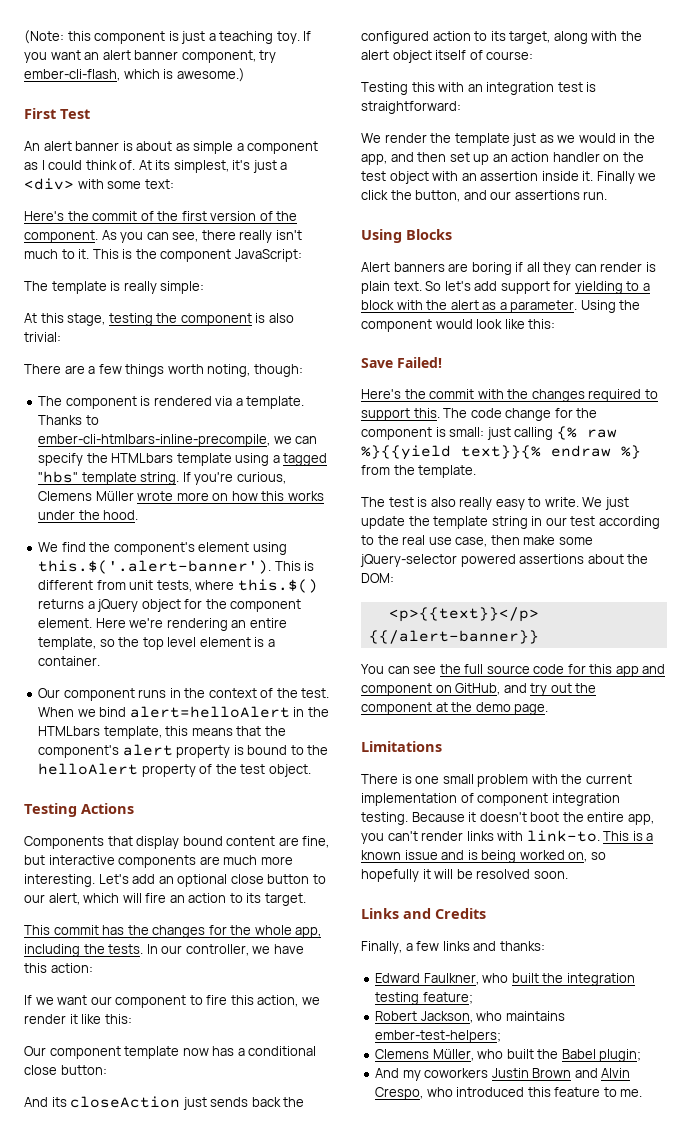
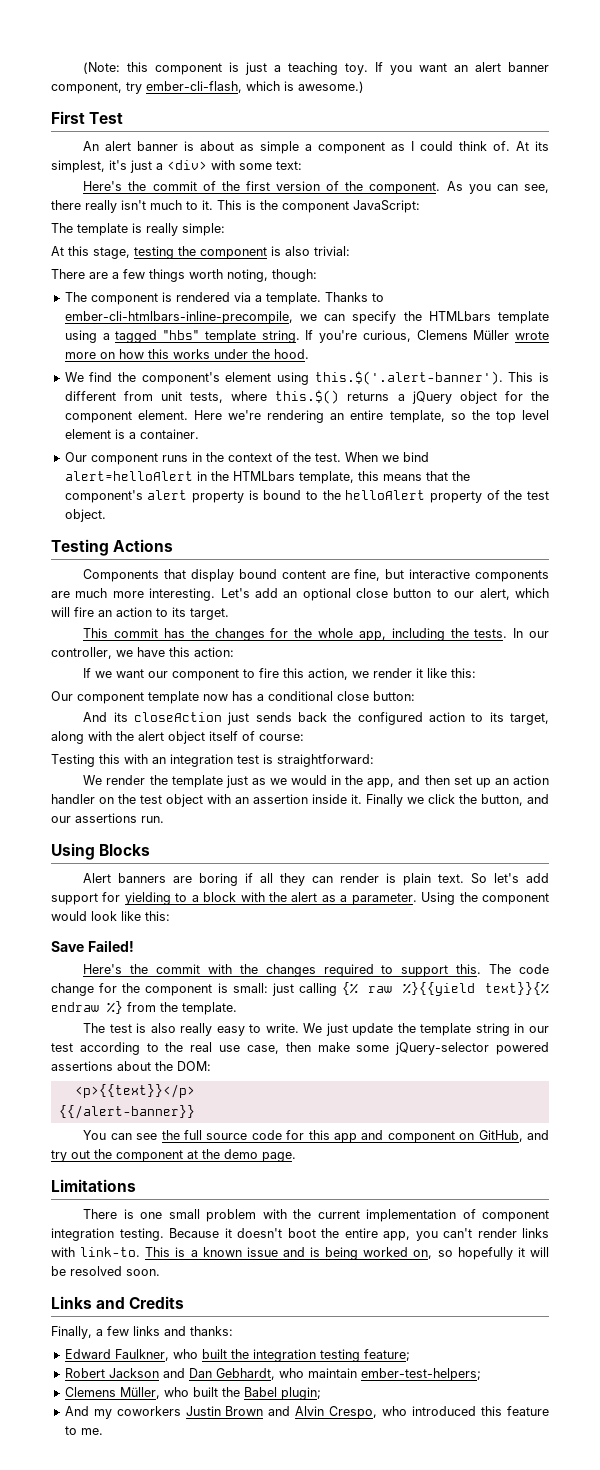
[420,1011,565,1023] Jackson, who maintains -> [108,1368,357,1380] Jackson and Dan Gebhardt, who maintain

